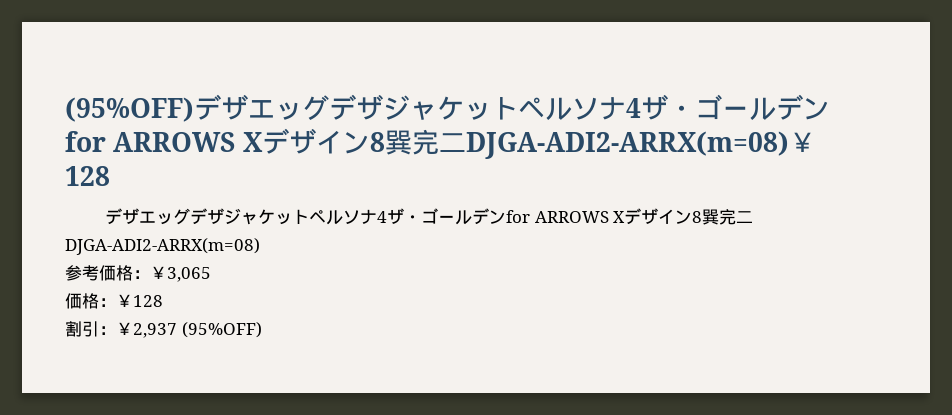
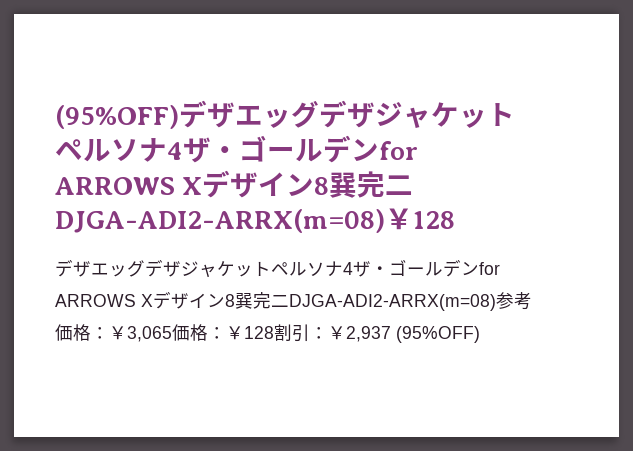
(260, 246) // -> (496, 302) none
(211, 274) // -> (172, 334) none
(163, 301) // -> (274, 332) none

